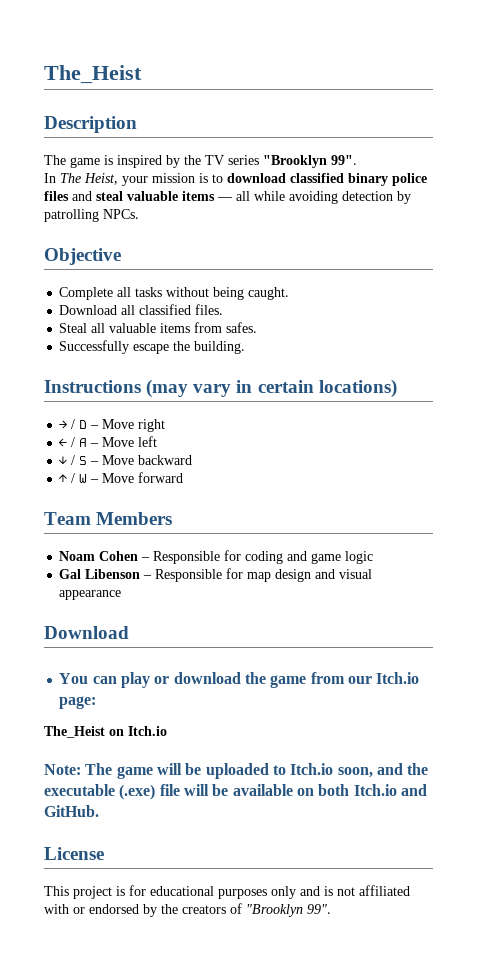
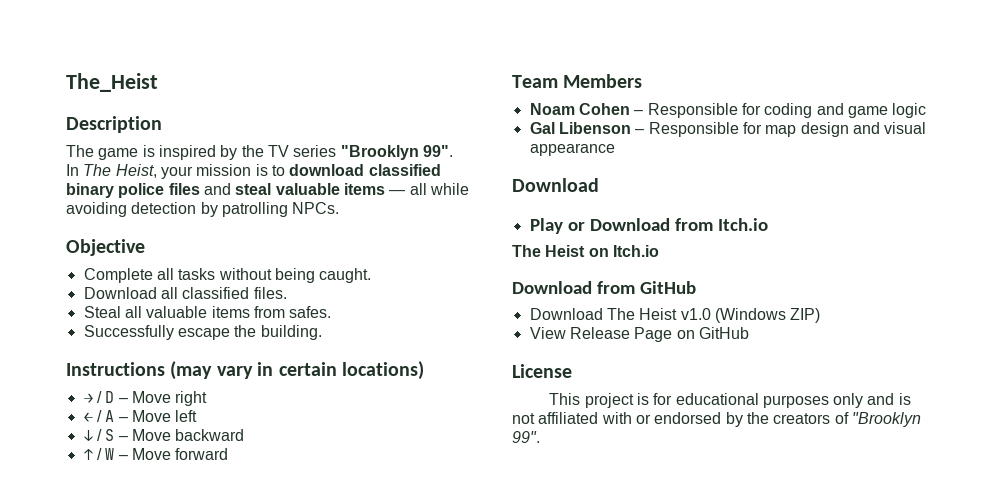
[59,672,420,688] [59,696,97,709] [44,726,105,738] You can play or download the game from our Itch.io page: // The_Heist -> [529,218,768,234] [512,245,586,257] Play or Download from Itch.io // The Heist
[44,763,429,779] [44,784,427,800] [44,805,99,817] Note: The game will be uploaded to Itch.io soon, and the executable (.exe) file will be available on both Itch.io and GitHub. -> [512,281,696,294] [529,308,821,323] [529,327,749,342] Download from GitHub // Download The Heist v1.0 (Windows ZIP) // View Release Page on GitHub

